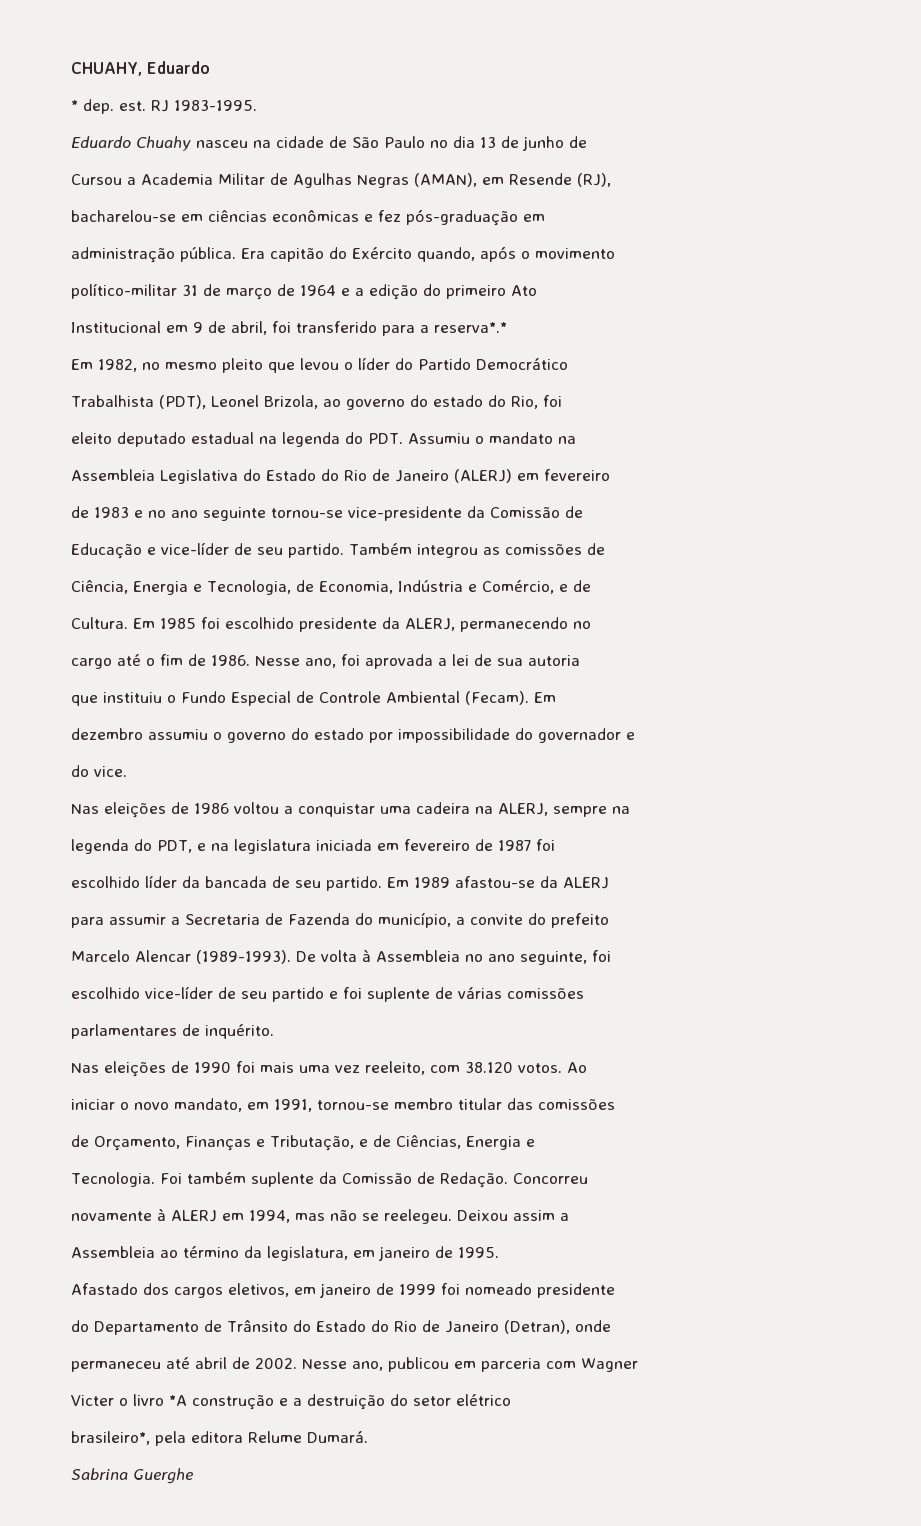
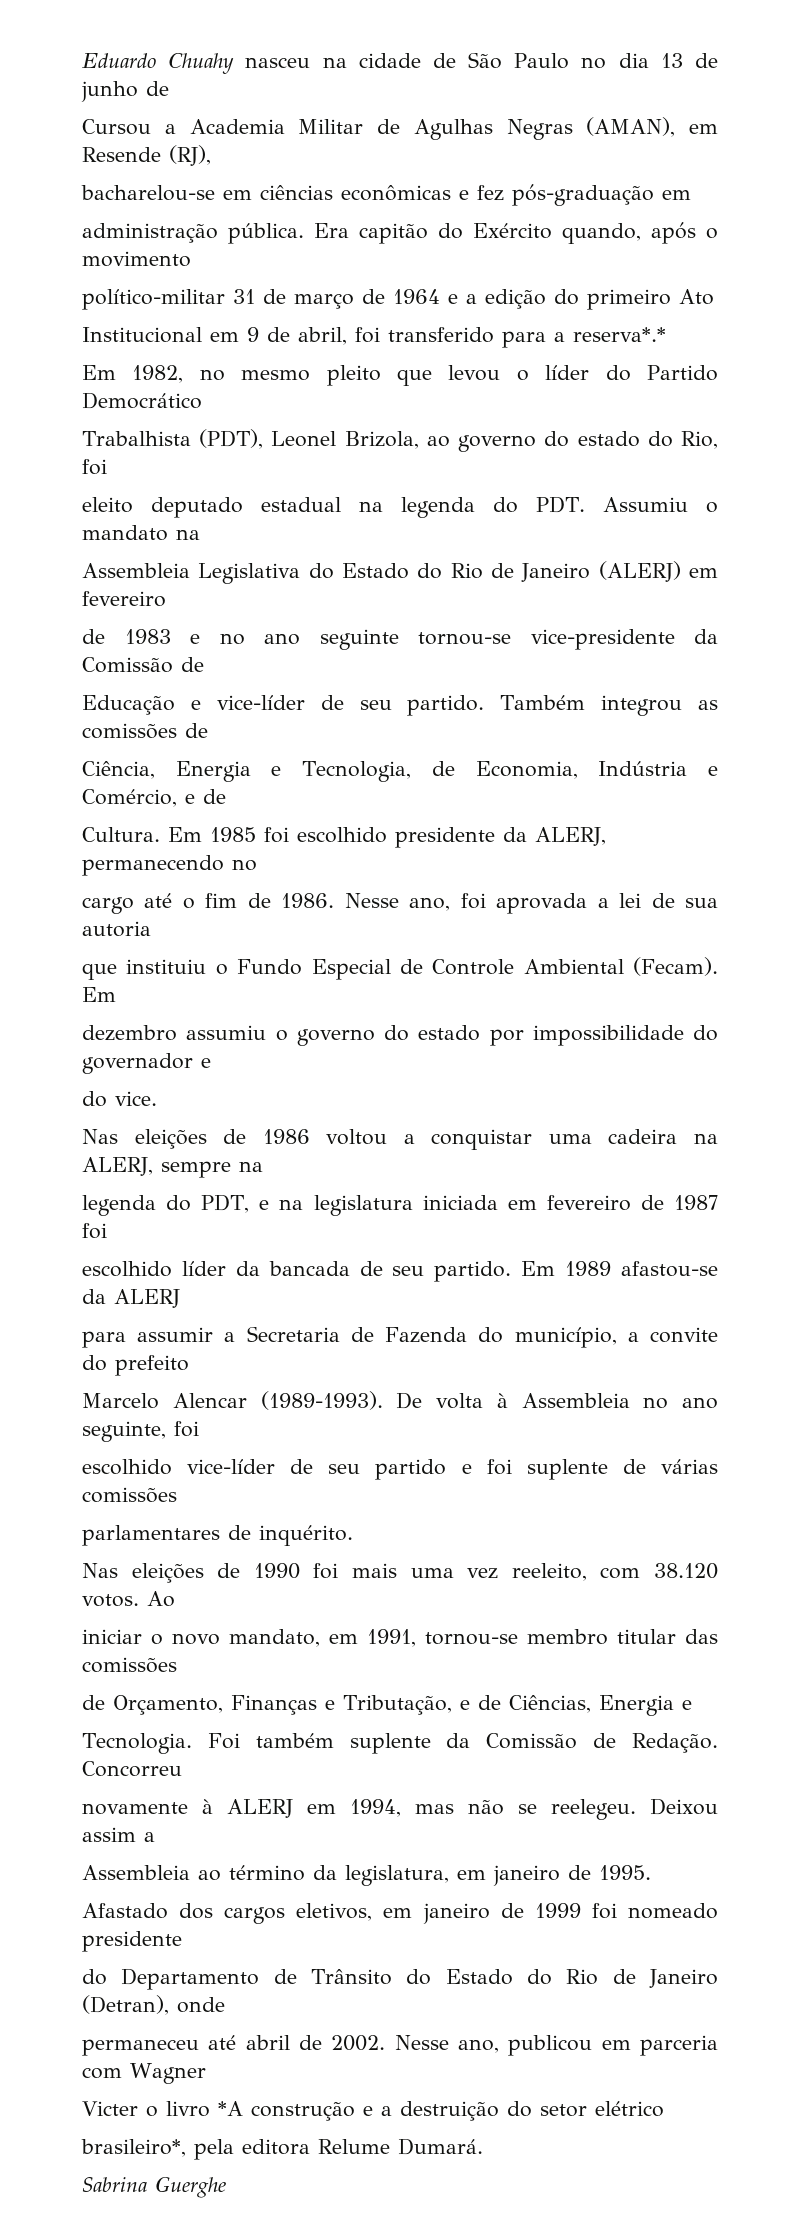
[71,61,210,76] [71,99,257,114] CHUAHY, Eduardo // * dep. est. RJ 1983-1995. // -> (82, 60) none

